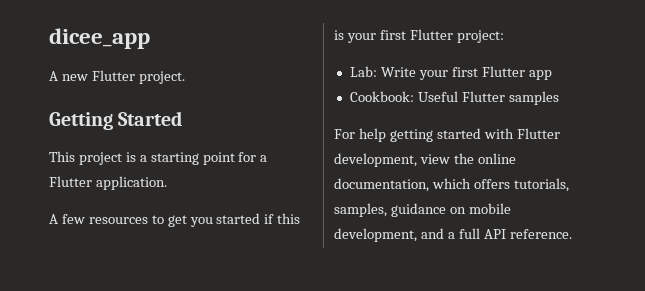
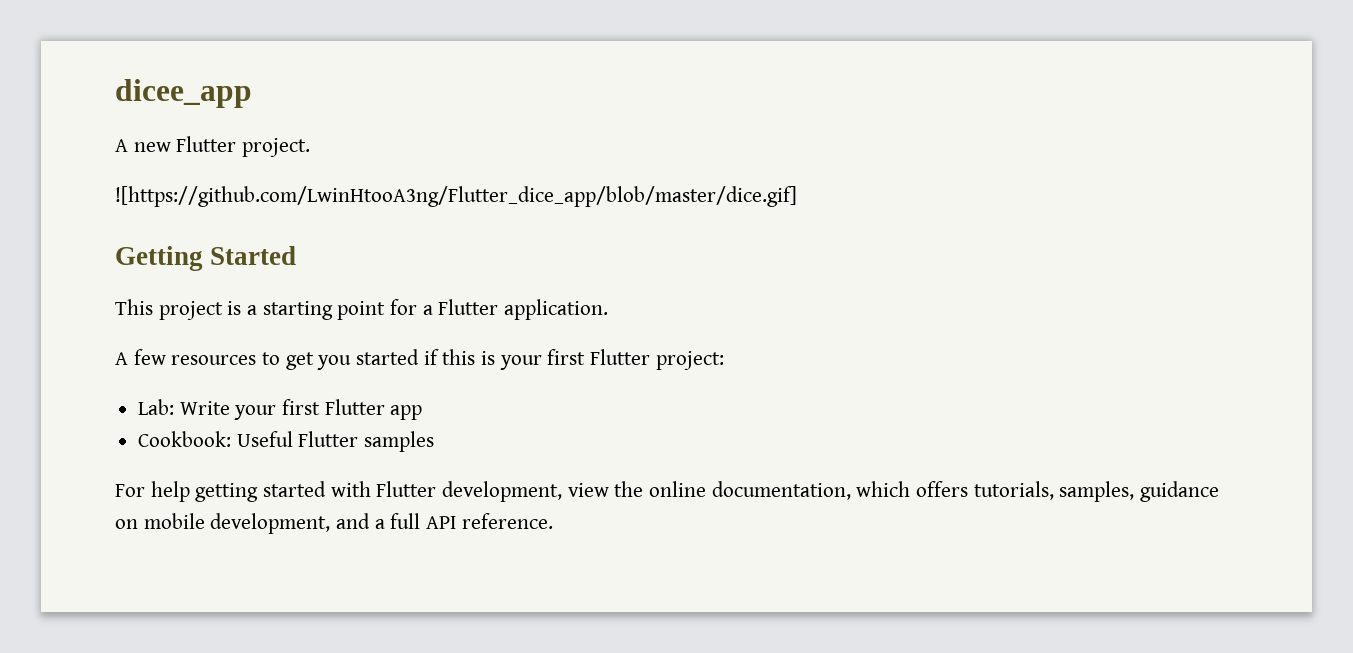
(185, 77) none -> [115,186,797,207] // ![https://github.com/LwinHtooA3ng/Flutter_dice_app/blob/master/dice.gif]

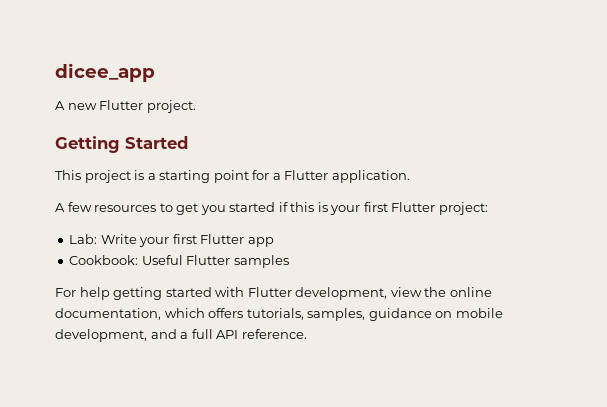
[115,186,797,207] // ![https://github.com/LwinHtooA3ng/Flutter_dice_app/blob/master/dice.gif] -> (196, 106) none

